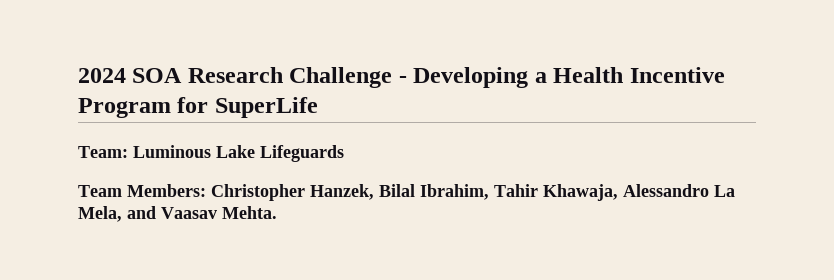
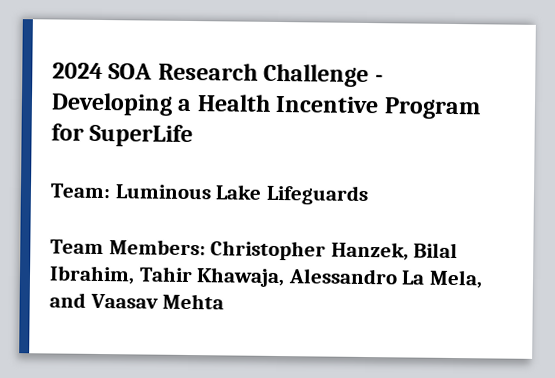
[222,206,277,219] Mehta. -> [162,293,225,310] Mehta

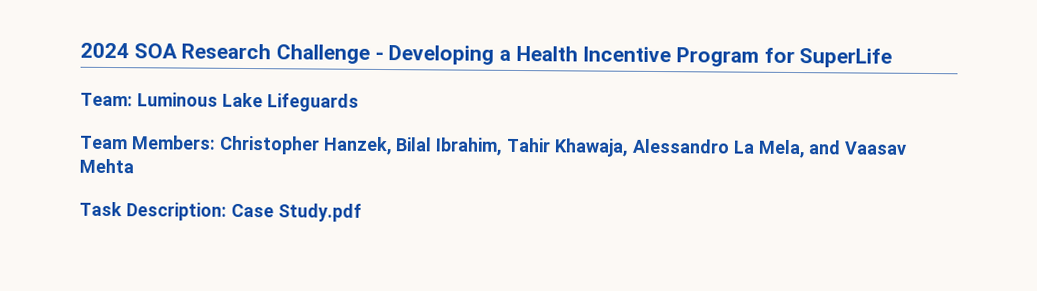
(225, 301) none -> [79,201,362,222] // Task Description: Case Study.pdf

